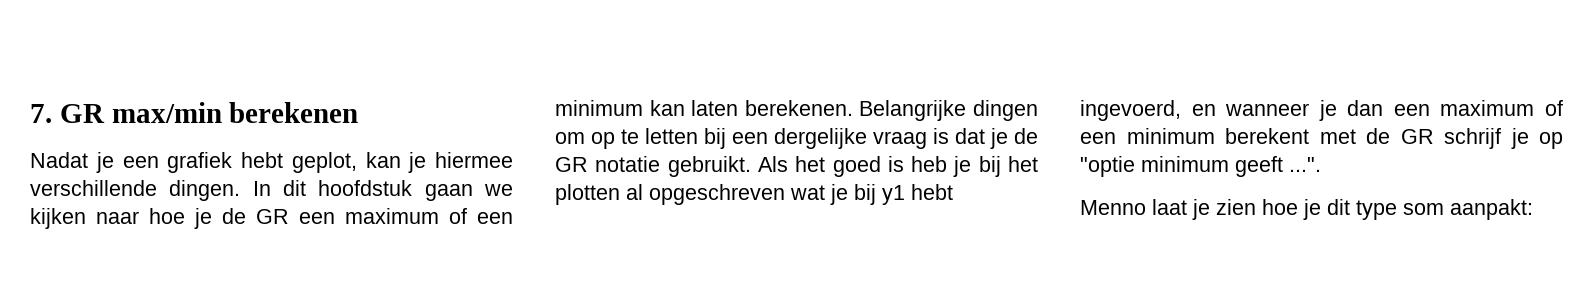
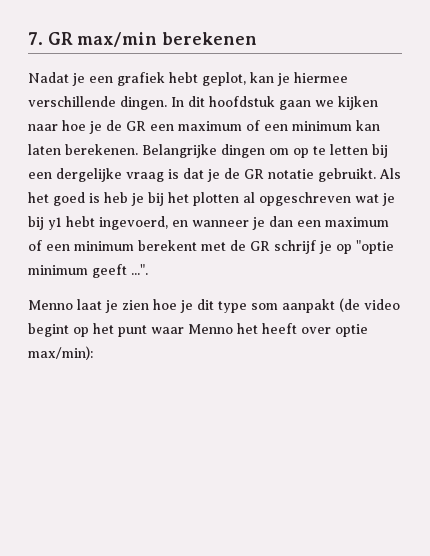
[1450,199,1533,220] aanpakt: -> [282,298,400,313] [28,323,368,337] [28,346,93,360] aanpakt (de video begint op het punt waar Menno het heeft over optie max/min):

